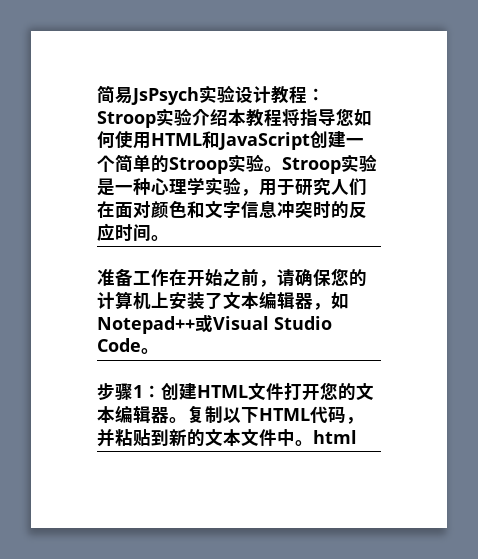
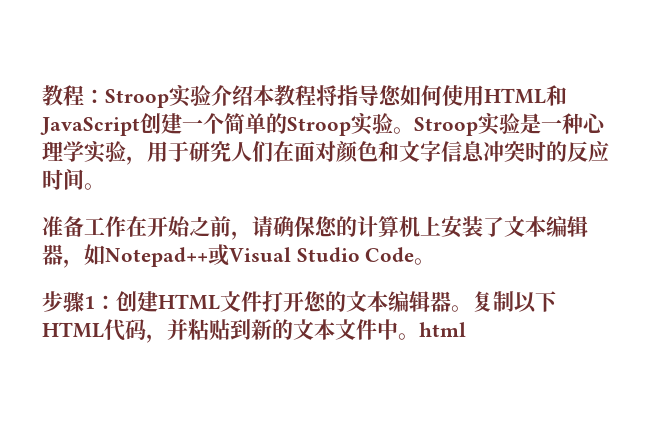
[97,85,271,105] 简易JsPsych实验设计 -> (42, 95) none

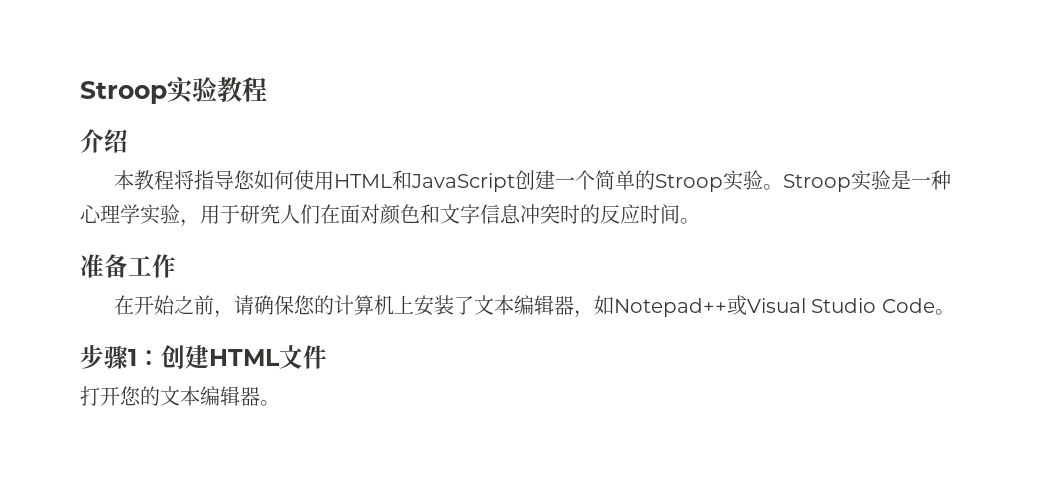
[42,85,211,108] 教程：Stroop实验 -> [80,77,267,104] Stroop实验教程 //
(253, 95) none -> (128, 141) //
(126, 226) none -> (176, 266) //
(262, 301) none -> (327, 357) //
[472,291,557,313] [42,319,466,343] 复制以下HTML代码，并粘贴到新的文本文件中。html -> (280, 403) none

